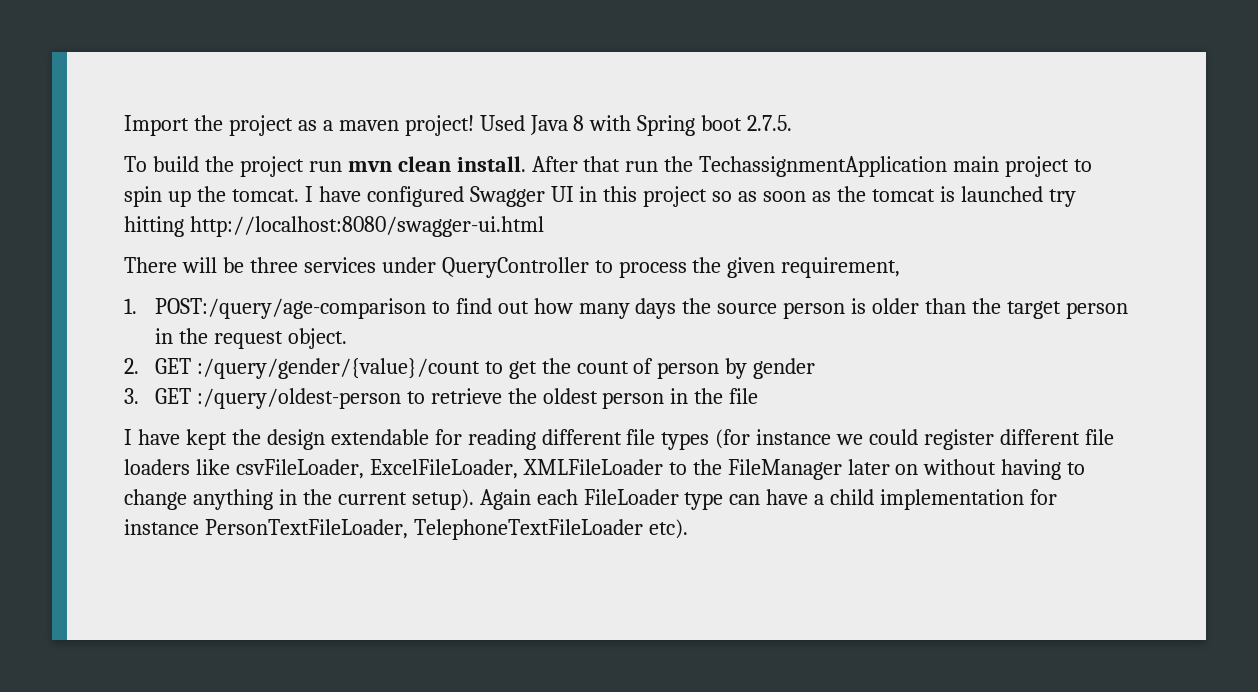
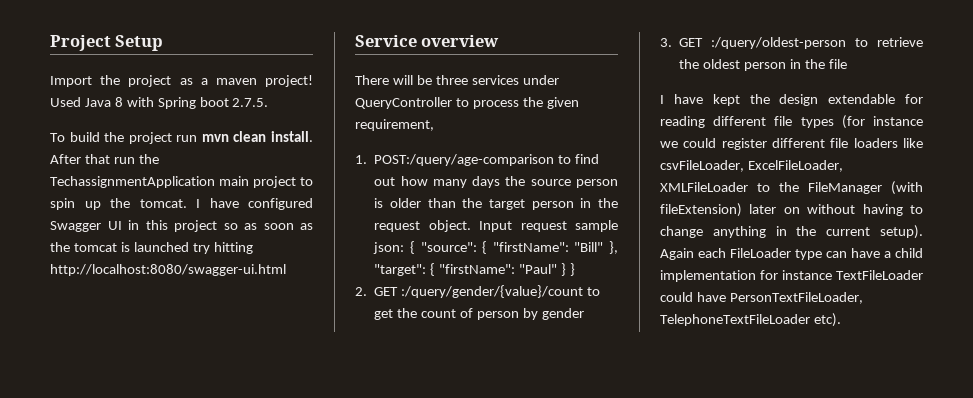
(124, 125) none -> [50,35,164,51] Project Setup //
(544, 226) none -> [355,35,500,47] // Service overview
(347, 338) none -> [479,220,618,232] [373,241,618,254] [374,263,575,276] Input request sample json: { "source": { "firstName": "Bill" }, "target": { "firstName": "Paul" } }
(842, 469) none -> [891,181,923,195] [660,203,742,217] (with fileExtension)
(199, 527) none -> [836,270,923,280] [660,292,726,302] TextFileLoader could have

